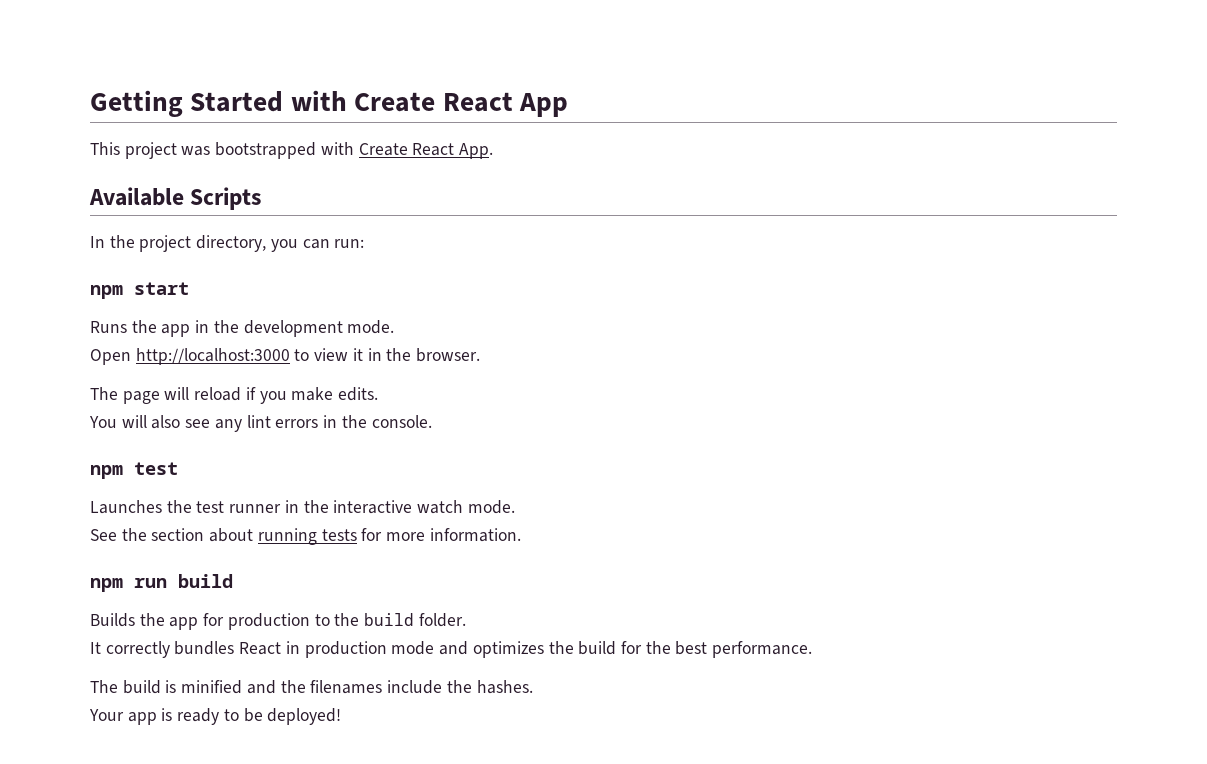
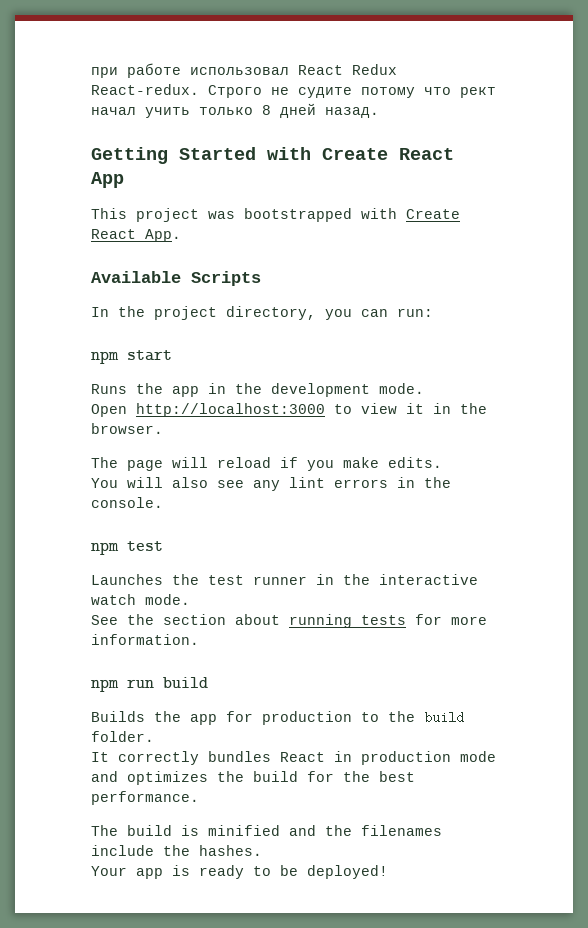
(90, 103) none -> [91,63,397,78] [91,84,496,98] [91,103,379,118] при работе использовал React Redux React-redux. Строго не судите потому что рект начал учить только 8 дней назад. //

